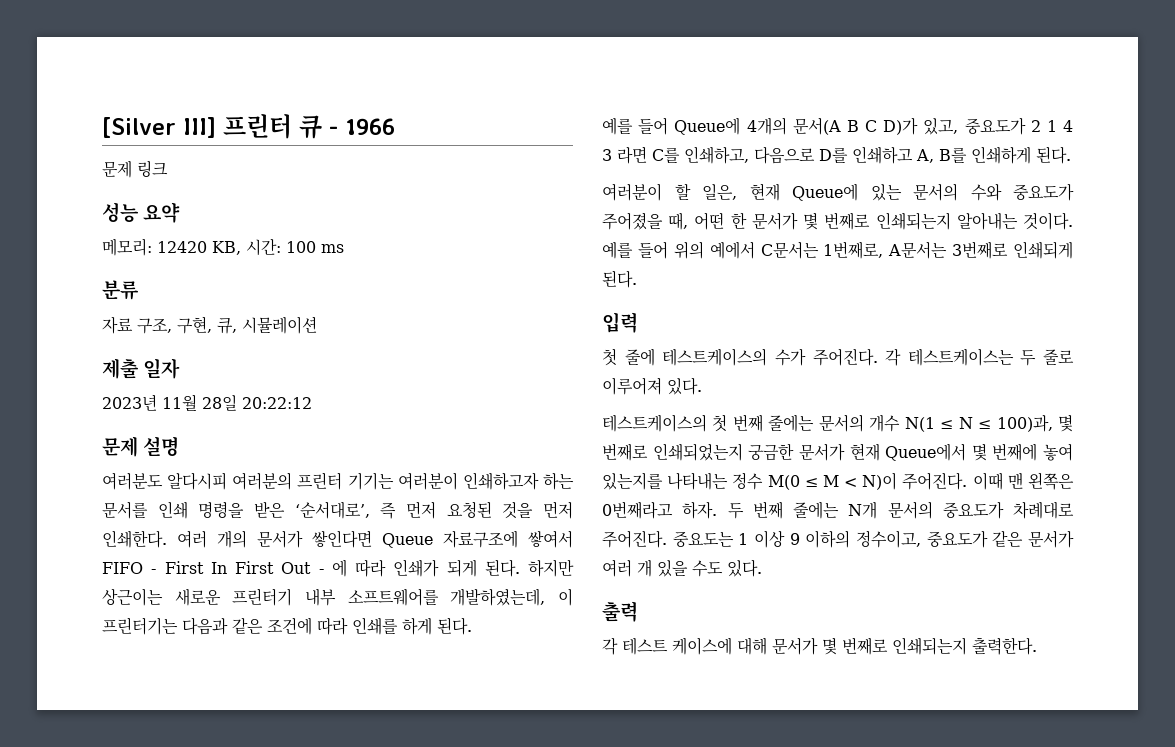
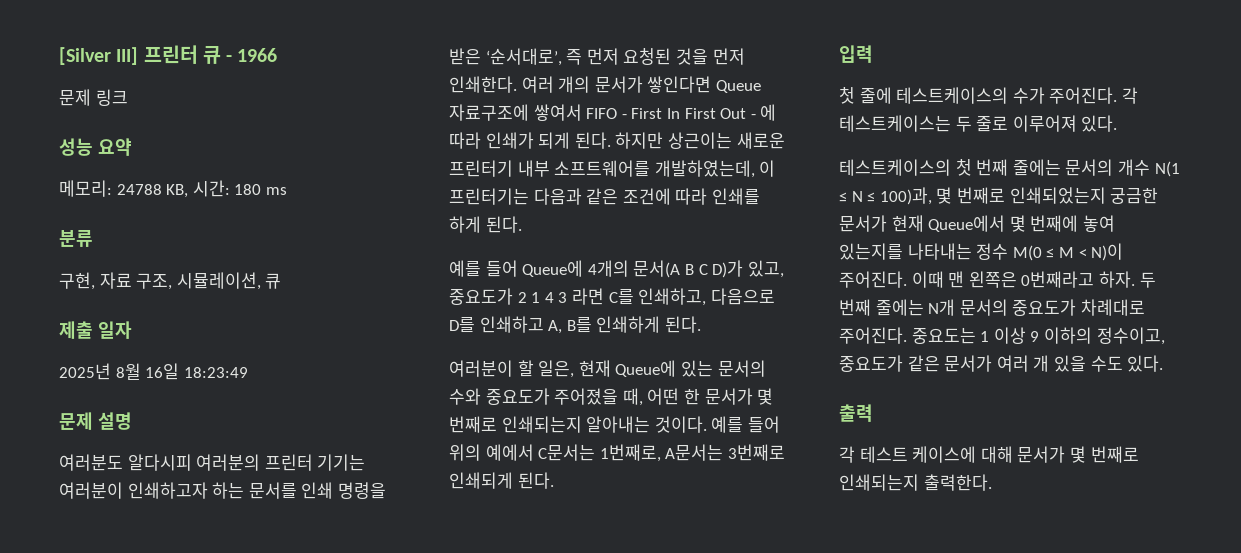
[157,241,207,253] 12420 -> [116,184,162,195] 24788
[286,241,316,253] 100 -> [234,184,262,195] 180
(139, 290) none -> [59,272,95,290] 구현,
[177,316,317,334] 구현, 큐, 시뮬레이션 -> [176,272,282,290] 시뮬레이션, 큐
[102,394,312,411] 2023년 11월 28일 20:22:12 -> [59,363,248,380] 2025년 8월 16일 18:23:49

